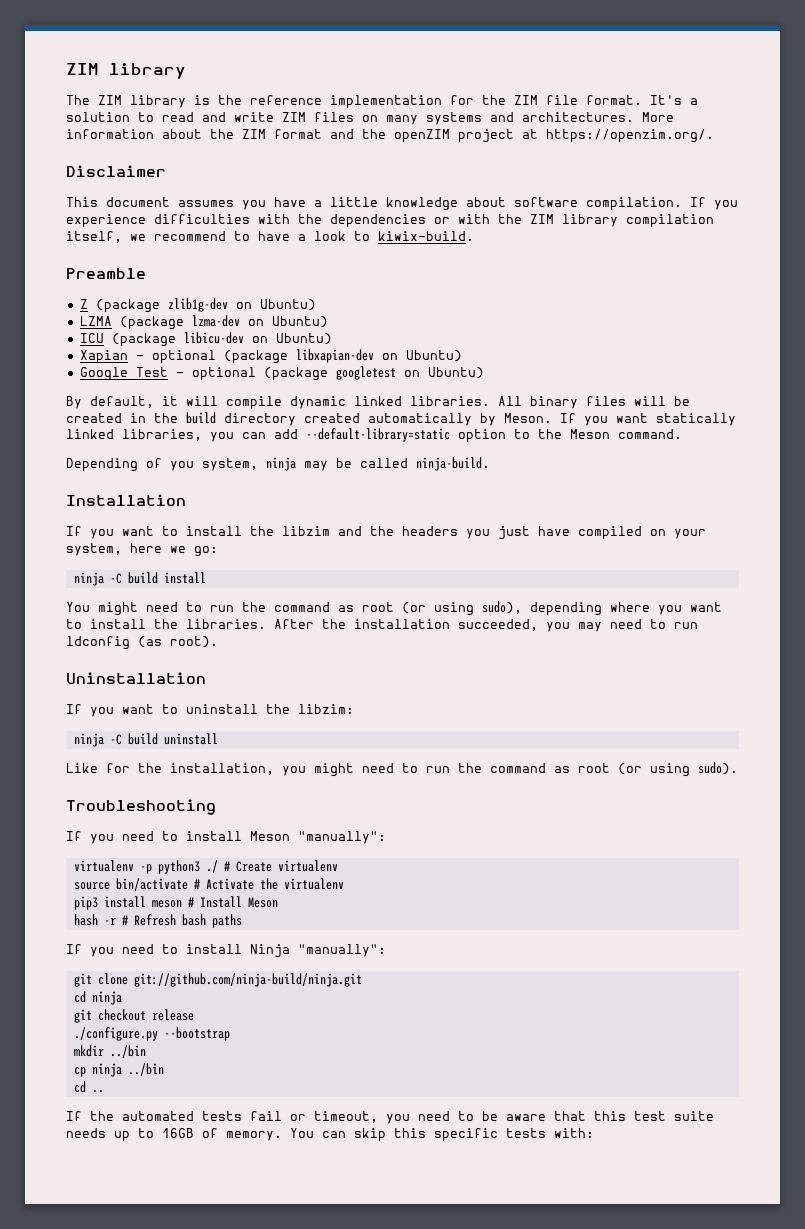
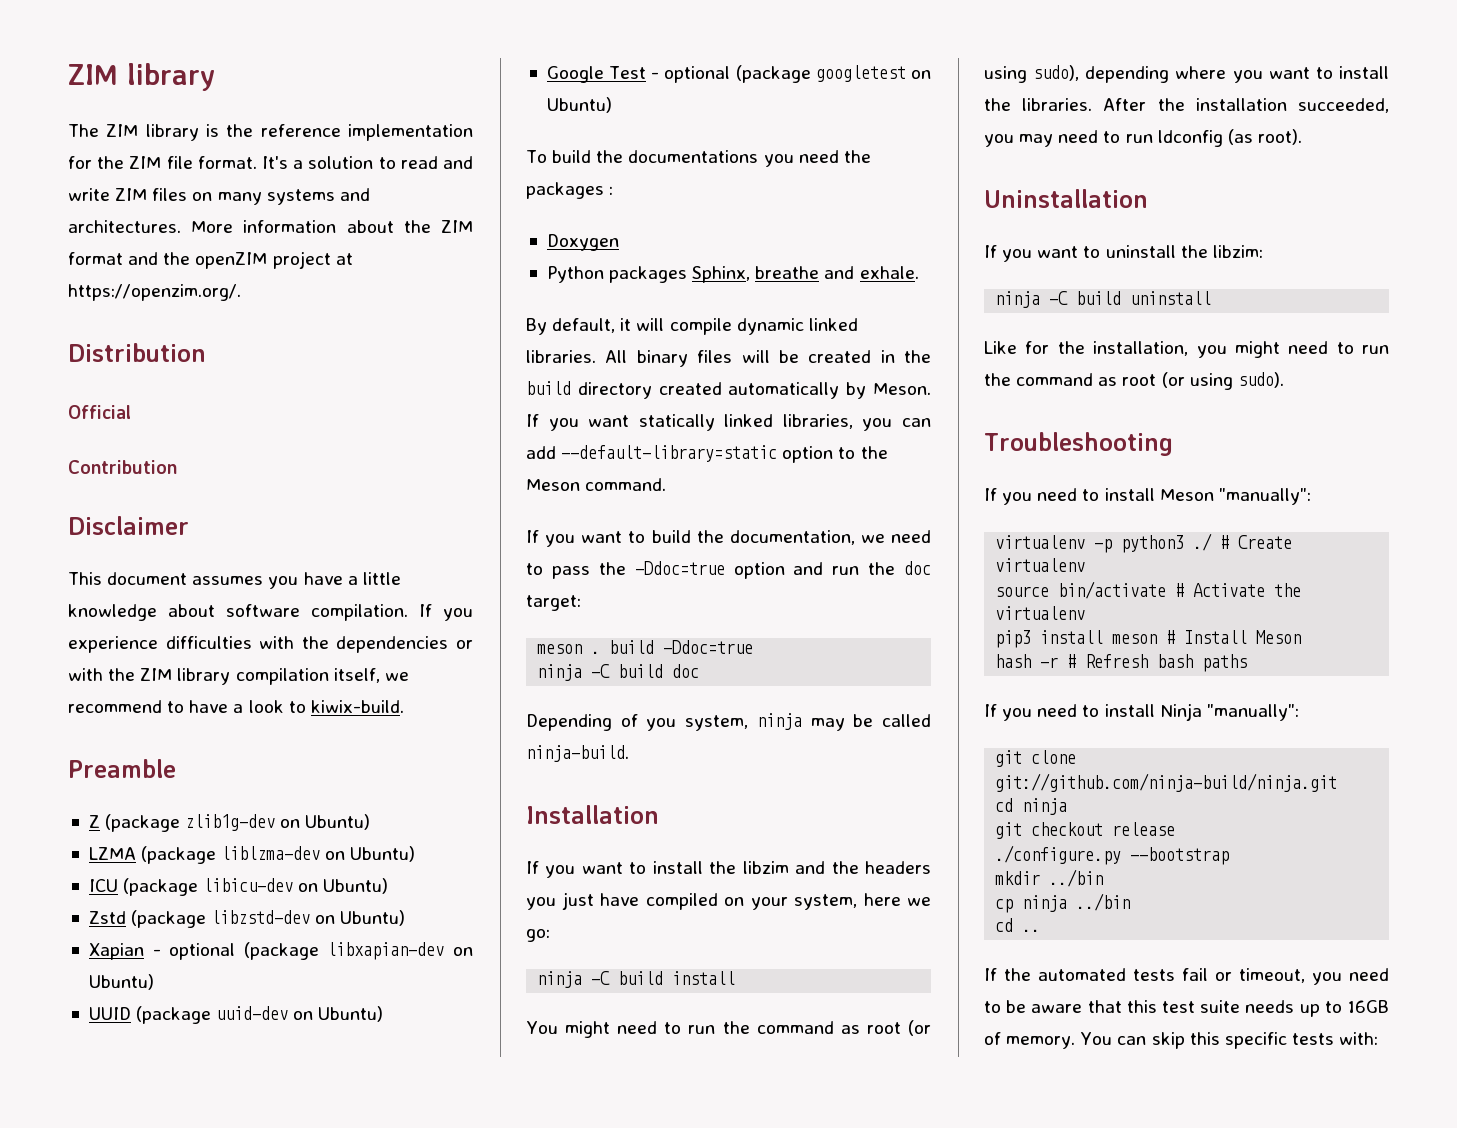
(714, 136) none -> [68,343,206,362] [68,405,131,419] [68,460,177,474] // Distribution // Official // Contribution
[191,315,240,327] lzma-dev -> [221,846,321,860] liblzma-dev
(332, 339) none -> [88,910,406,928] // Zstd (package libzstd-dev on Ubuntu)
(462, 356) none -> [88,1006,384,1024] // UUID (package uuid-dev on Ubuntu)
(484, 373) none -> [526,150,871,167] [526,182,614,199] [546,234,619,251] [546,266,919,283] // To build the documentations you need the packages : // Doxygen // Python packages Sphinx, breathe and exhale.
(682, 434) none -> [526,530,931,547] [526,561,931,579] [526,595,581,611] [537,640,754,654] [537,664,700,681] // If you want to build the documentation, we need to pass the -Ddoc=true option and run the doc target: // meson . build -Ddoc=true // ninja -C build doc

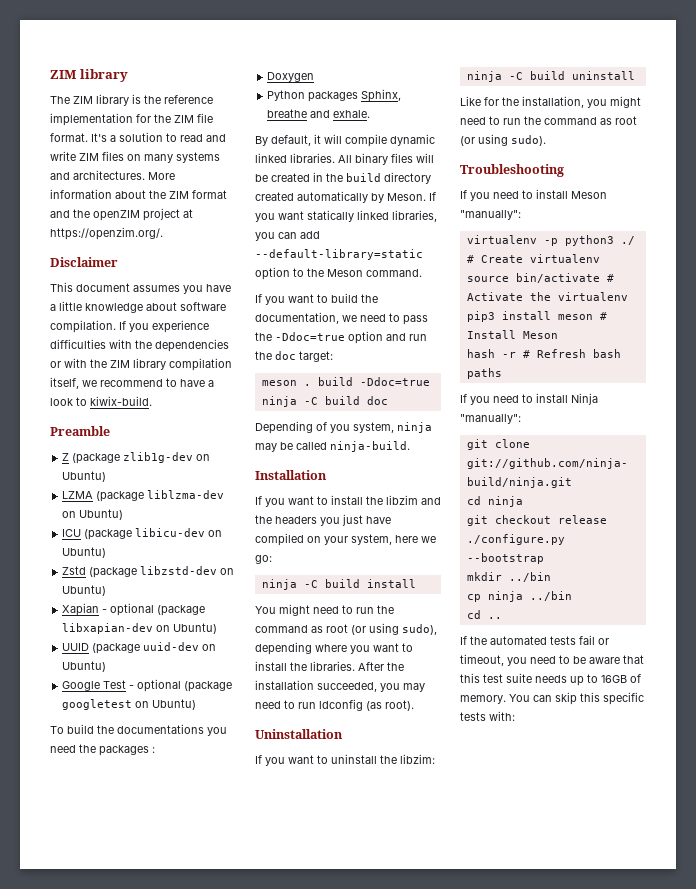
[68,343,206,362] [68,405,131,419] [68,460,177,474] // Distribution // Official // Contribution -> (163, 233) none

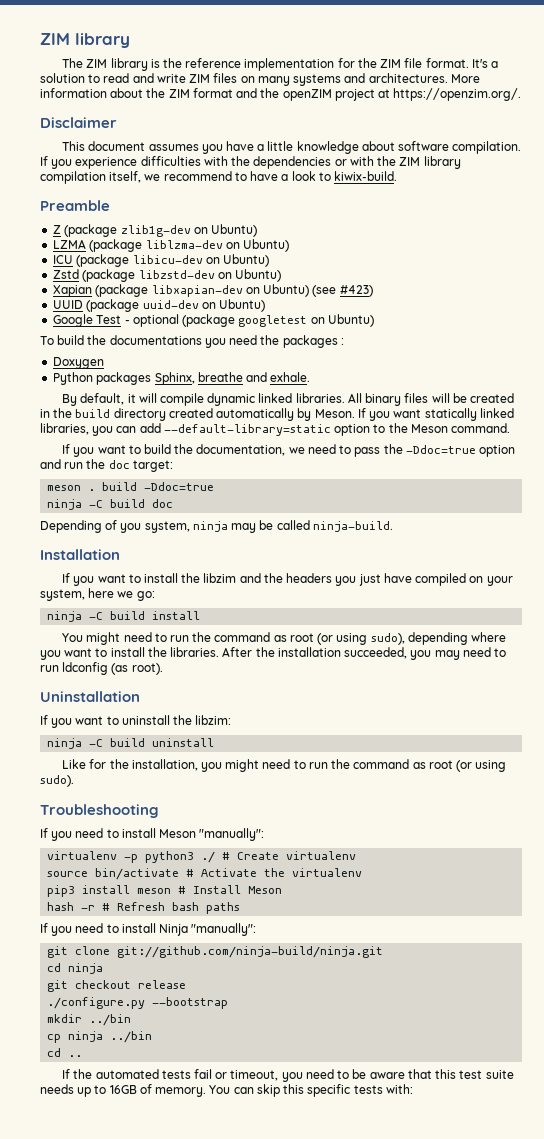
[102,603,155,616] - optional -> (93, 291) none
(218, 628) none -> [312,285,373,297] (see #423)

